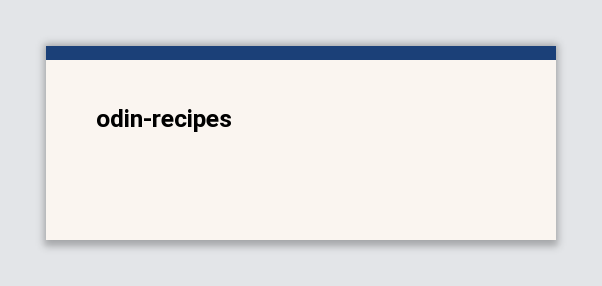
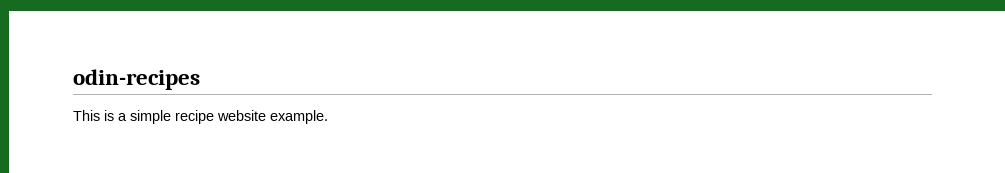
(232, 120) none -> [73,110,328,124] // This is a simple recipe website example.

